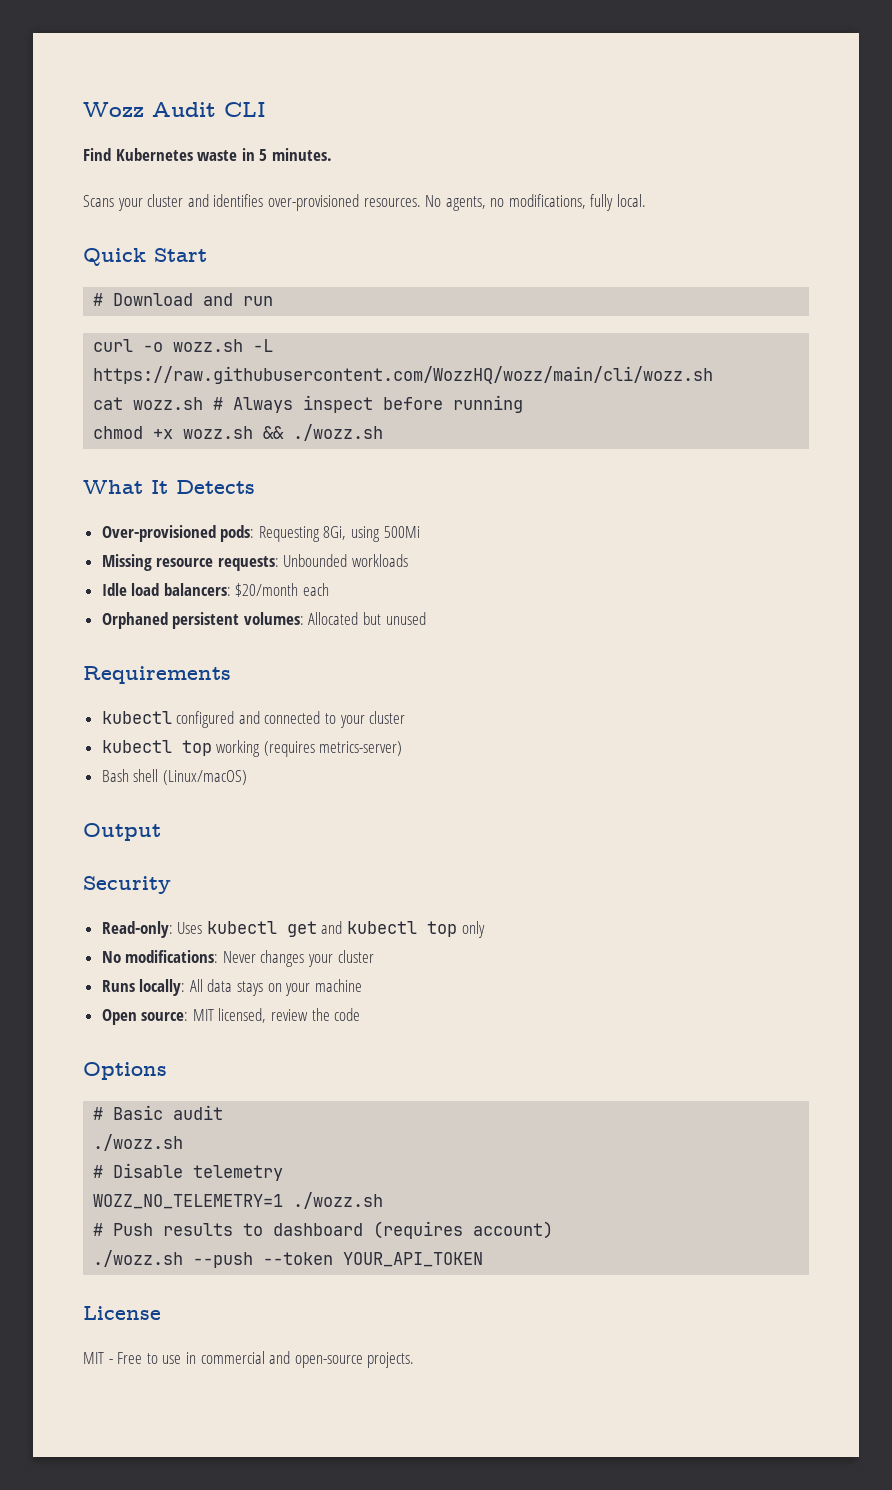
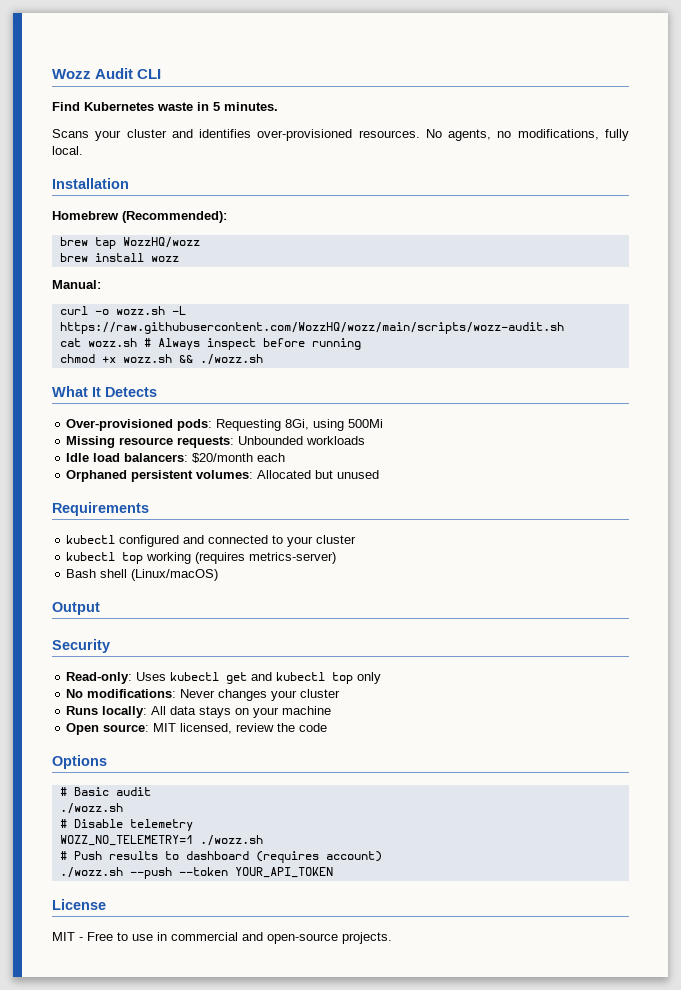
[83,248,207,266] [93,293,274,306] Quick Start // # Download and run -> [52,178,129,189] [52,211,227,223] [59,237,200,249] [59,253,179,262] [52,280,101,289] Installation // Homebrew (Recommended): // brew tap WozzHQ/wozz // brew install wozz // Manual:
[93,366,714,384] https://raw.githubusercontent.com/WozzHQ/wozz/main/cli/wozz.sh -> [59,322,564,334] https://raw.githubusercontent.com/WozzHQ/wozz/main/scripts/wozz-audit.sh

